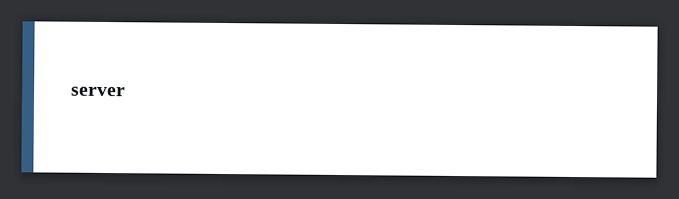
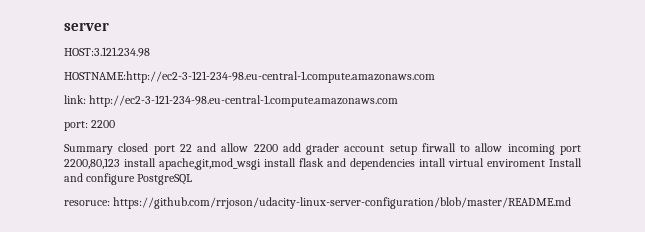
(126, 91) none -> [64,47,150,57] [64,71,435,83] [64,95,399,107] [64,120,116,131] [64,143,581,155] [64,158,582,170] [64,173,193,185] [64,197,572,209] // HOST:3.121.234.98 // HOSTNAME:http://ec2-3-121-234-98.eu-central-1.compute.amazonaws.com // link: http://ec2-3-121-234-98.eu-central-1.compute.amazonaws.com // port: 2200 // Summary closed port 22 and allow 2200 add grader account setup firwall to allow incoming port 2200,80,123 install apache,git,mod_wsgi install flask and dependencies intall virtual enviroment Install and configure PostgreSQL // resoruce: https://github.com/rrjoson/udacity-linux-server-configuration/blob/master/README.md

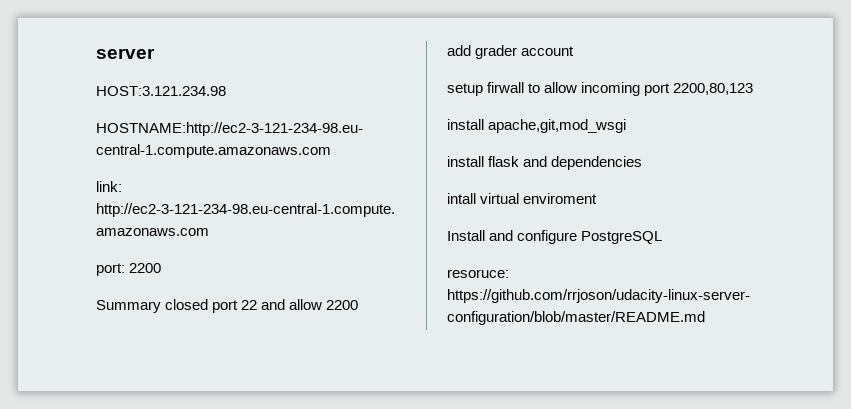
(278, 148) none -> (359, 305) //
(385, 148) none -> (575, 51) //
(120, 163) none -> (754, 89) //
(261, 164) none -> (627, 126) //
(415, 164) none -> (643, 163) //
(545, 163) none -> (598, 198) //

